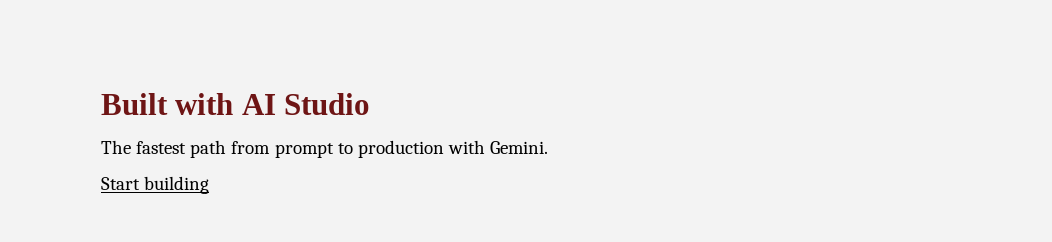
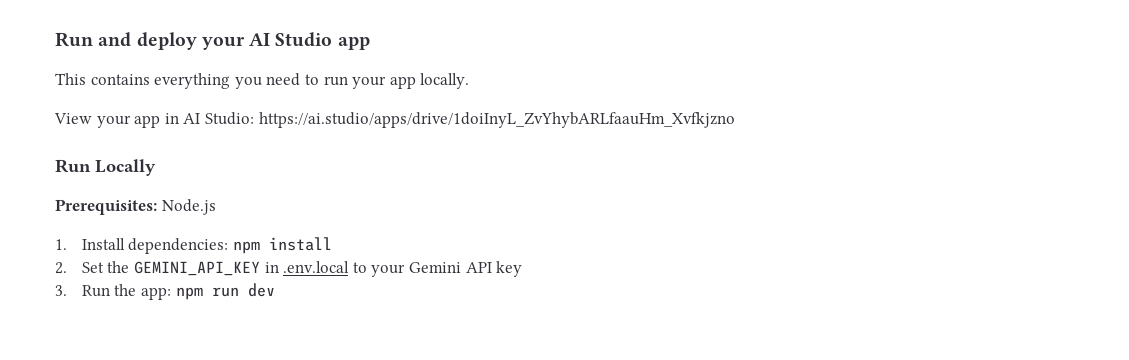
[101,93,371,115] [101,140,549,158] [101,176,210,194] Built with AI Studio // The fastest path from prompt to production with Gemini. // Start building -> [55,32,370,50] [55,73,470,89] [54,112,735,128] [55,159,156,176] [55,199,216,215] [55,237,332,254] [55,261,523,277] [55,283,275,300] Run and deploy your AI Studio app // This contains everything you need to run your app locally. // View your app in AI Studio: https://ai.studio/apps/drive/1doiInyL_ZvYhybARLfaauHm_Xvfkjzno // Run Locally // Prerequisites: Node.js // 1. Install dependencies: npm install // 2. Set the GEMINI_API_KEY in .env.local to your Gemini API key // 3. Run the app: npm run dev

